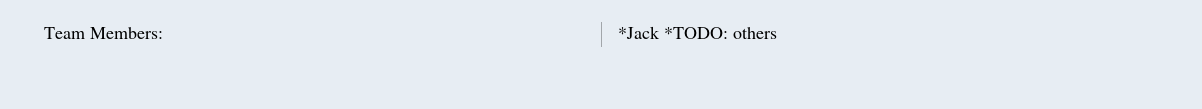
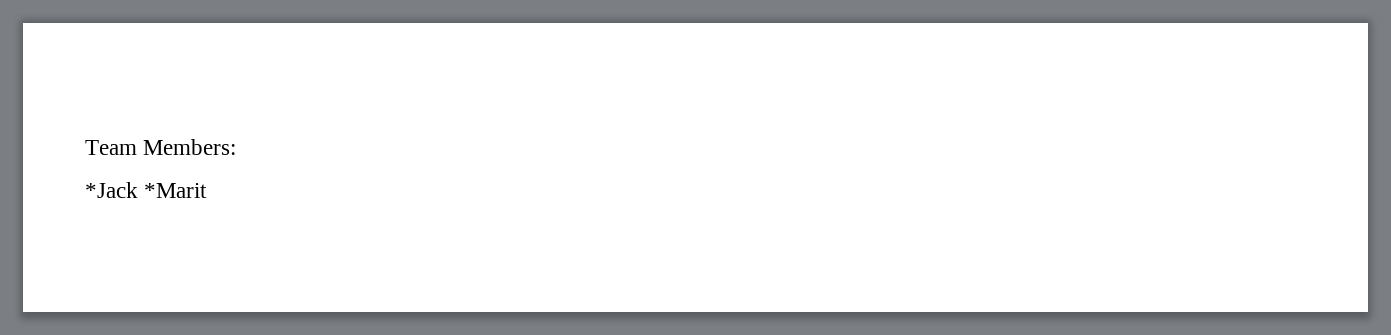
[664,27,777,39] *TODO: others -> [144,183,208,198] *Marit

